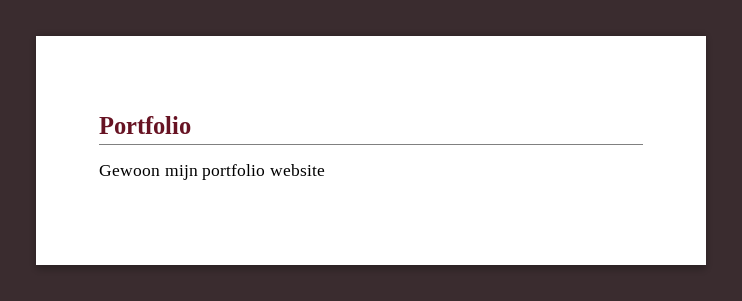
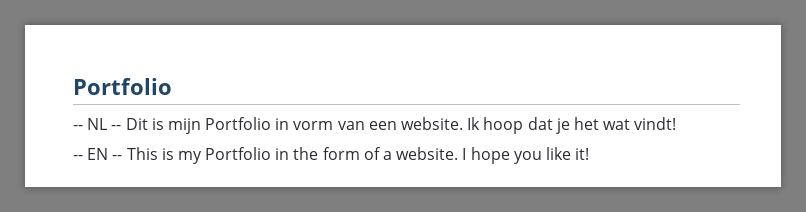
[99,164,326,180] Gewoon mijn portfolio website -> [73,117,677,134] [73,147,590,164] -- NL -- Dit is mijn Portfolio in vorm van een website. Ik hoop dat je het wat vindt! // -- EN -- This is my Portfolio in the form of a website. I hope you like it!

